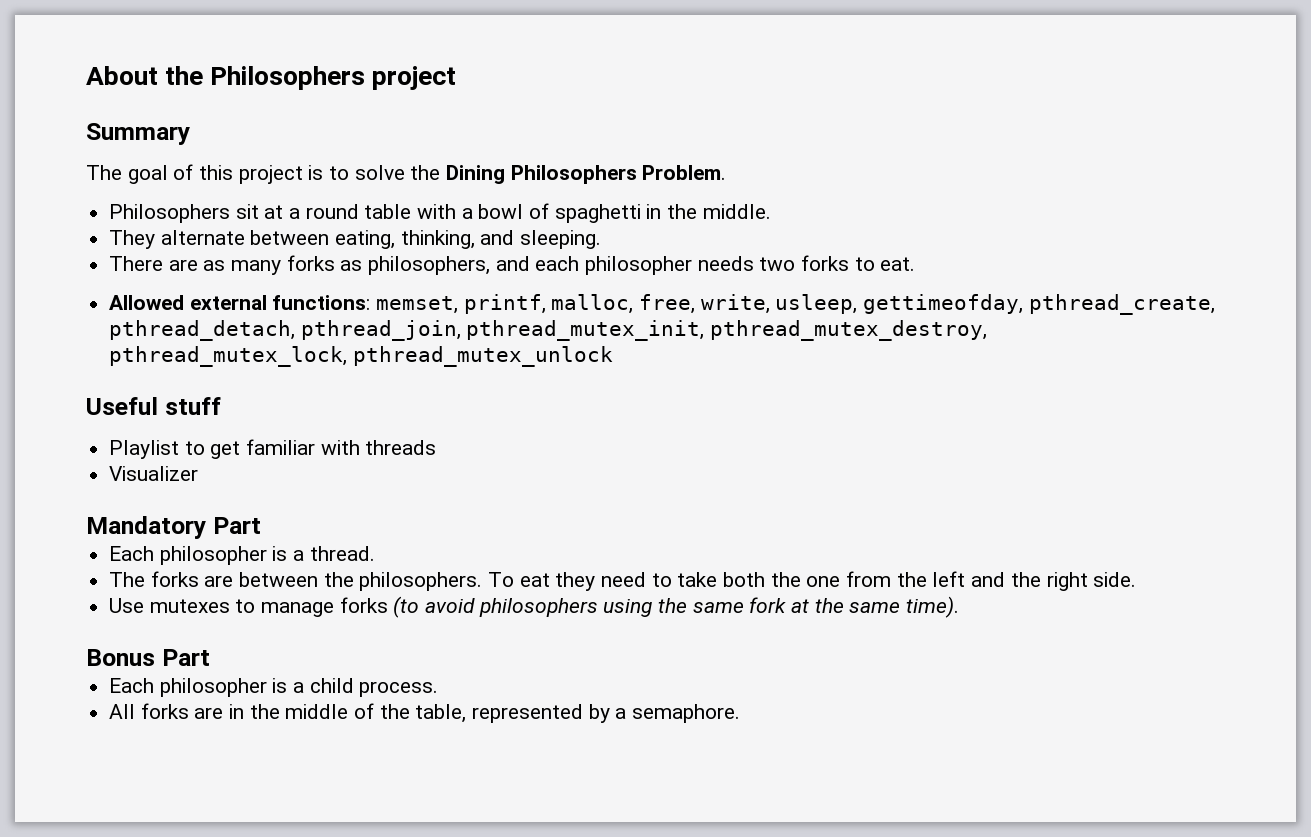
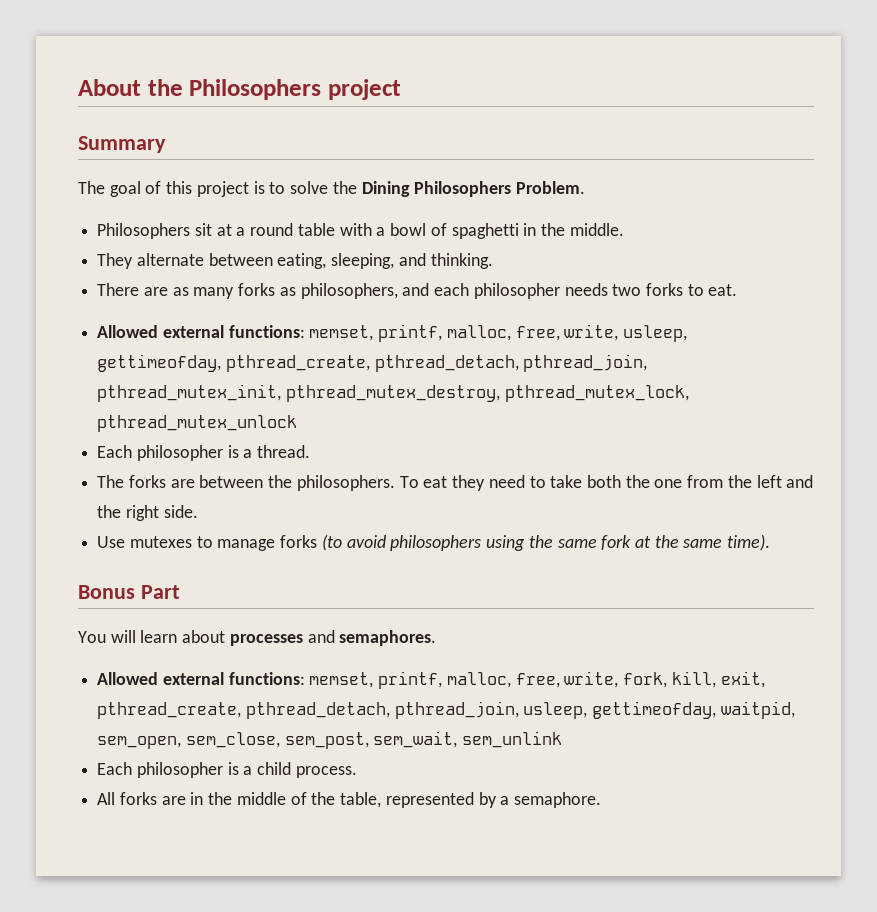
[400,230,602,249] thinking, and sleeping. -> [331,253,493,269] sleeping, and thinking.
[86,397,221,415] [109,439,437,459] [109,466,199,481] [86,516,261,539] // Useful stuff // Playlist to get familiar with threads // Visualizer // Mandatory Part -> (298, 423) none
(210, 657) none -> [78,630,437,646] [97,671,765,689] [97,701,795,719] [97,731,563,749] // You will learn about processes and semaphores. // Allowed external functions: memset, printf, malloc, free, write, fork, kill, exit, pthread_create, pthread_detach, pthread_join, usleep, gettimeofday, waitpid, sem_open, sem_close, sem_post, sem_wait, sem_unlink

